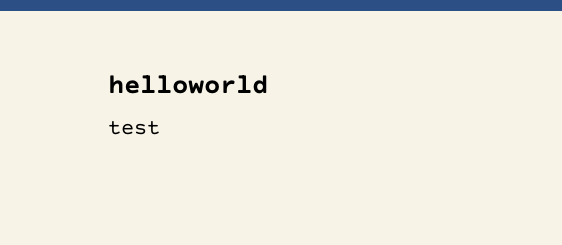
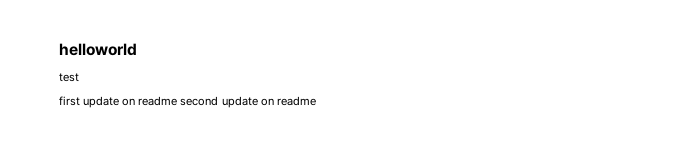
(160, 128) none -> [59,96,316,108] // first update on readme second update on readme

